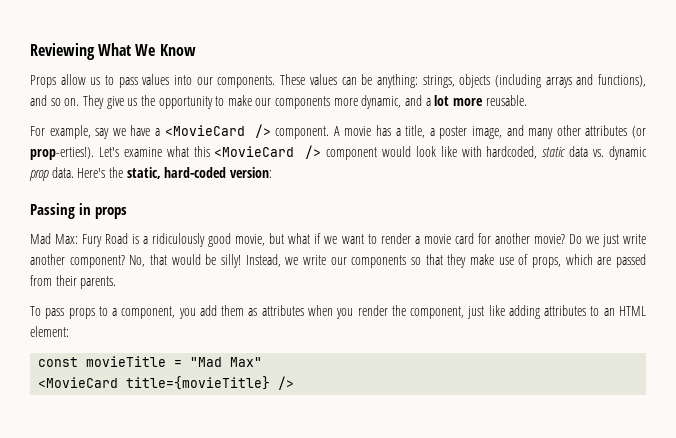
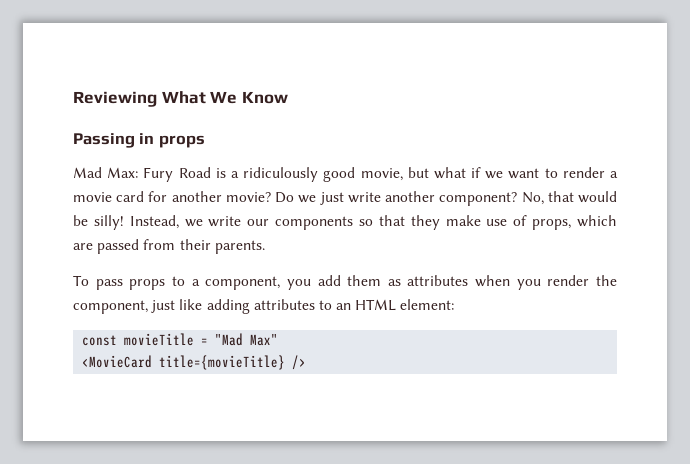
[30,74,646,88] [30,95,527,109] [30,124,646,139] [30,145,647,160] [29,167,272,181] // Props allow us to pass values into our components. These values can be anything: strings, objects (including arrays and functions), and so on. They give us the opportunity to make our components more dynamic, and a lot more reusable. // For example, say we have a <MovieCard /> component. A movie has a title, a poster image, and many other attributes (or prop-erties!). Let's examine what this <MovieCard /> component would look like with hardcoded, static data vs. dynamic prop data. Here's the static, hard-coded version: -> (288, 97) none

